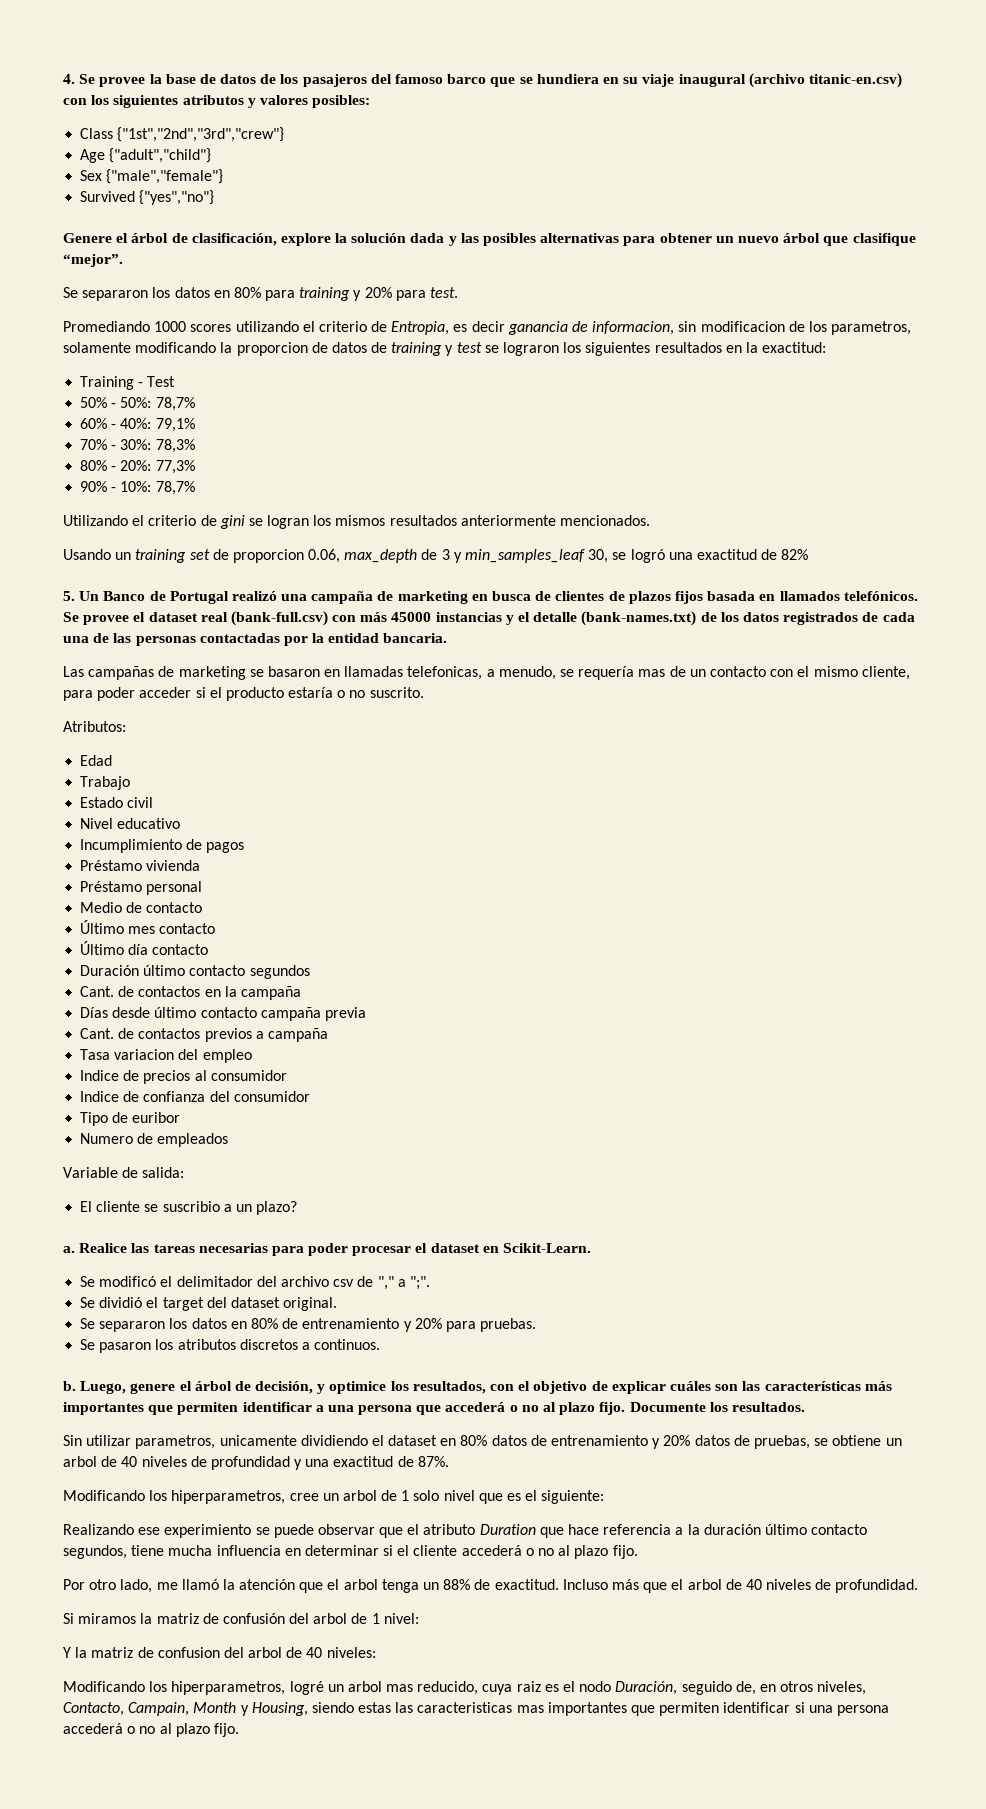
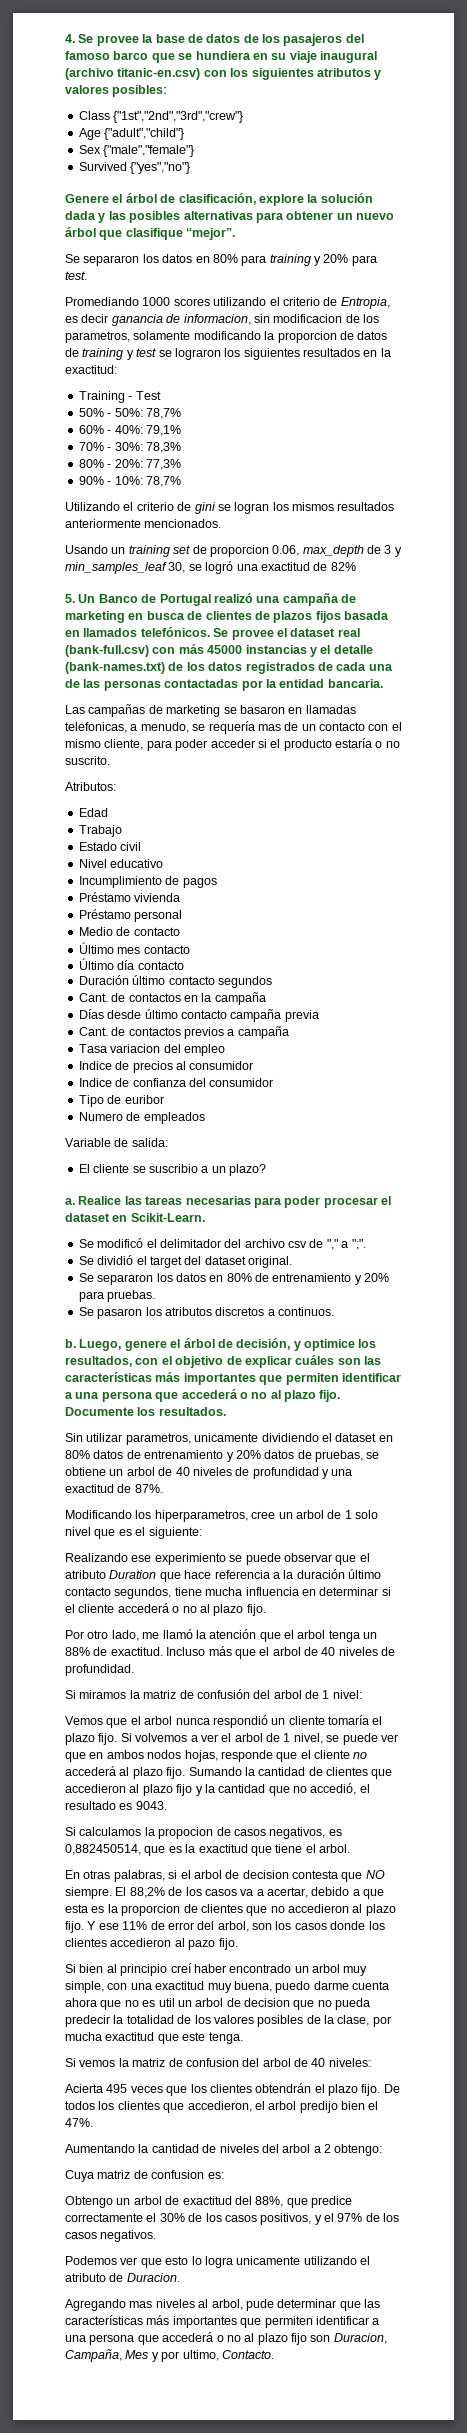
[63,1647,71,1658] Y -> [65,1715,383,1728] [65,1733,398,1745] [65,1750,368,1762] [65,1766,393,1779] [65,1783,370,1796] [65,1801,167,1810] [65,1827,342,1839] [65,1844,350,1856] [65,1870,385,1882] [65,1887,385,1899] [65,1904,396,1916] [65,1921,385,1933] [65,1938,238,1950] [65,1963,368,1976] [65,1981,389,1993] [65,1998,371,2010] [65,2015,391,2027] [65,2032,243,2044] [65,2058,116,2067] Vemos que el arbol nunca respondió un cliente tomaría el plazo fijo. Si volvemos a ver el arbol de 1 nivel, se puede ver que en ambos nodos hojas, responde que el cliente no accederá al plazo fijo. Sumando la cantidad de clientes que accedieron al plazo fijo y la cantidad que no accedió, el resultado es 9043. // Si calculamos la propocion de casos negativos, es 0,882450514, que es la exactitud que tiene el arbol. // En otras palabras, si el arbol de decision contesta que NO siempre. El 88,2% de los casos va a acertar, debido a que esta es la proporcion de clientes que no accedieron al plazo fijo. Y ese 11% de error del arbol, son los casos donde los clientes accedieron al pazo fijo. // Si bien al principio creí haber encontrado un arbol muy simple, con una exactitud muy buena, puedo darme cuenta ahora que no es util un arbol de decision que no pueda predecir la totalidad de los valores posibles de la clase, por mucha exactitud que este tenga. // Si vemos
[63,1681,867,1695] [63,1702,889,1716] [63,1723,239,1737] Modificando los hiperparametros, logré un arbol mas reducido, cuya raiz es el nodo Duración, seguido de, en otros niveles, Contacto, Campain, Month y Housing, siendo estas las caracteristicas mas importantes que permiten identificar si una persona accederá o no al plazo fijo. -> [65,2083,400,2096] [65,2101,379,2113] [65,2118,93,2127] [65,2144,383,2156] [65,2170,224,2182] [65,2196,352,2208] [65,2213,400,2225] [65,2230,157,2242] [65,2256,370,2268] [65,2273,180,2282] [65,2299,380,2311] [65,2315,380,2328] [65,2332,387,2345] [65,2349,274,2362] Acierta 495 veces que los clientes obtendrán el plazo fijo. De todos los clientes que accedieron, el arbol predijo bien el 47%. // Aumentando la cantidad de niveles del arbol a 2 obtengo: // Cuya matriz de confusion es: // Obtengo un arbol de exactitud del 88%, que predice correctamente el 30% de los casos positivos, y el 97% de los casos negativos. // Podemos ver que esto lo logra unicamente utilizando el atributo de Duracion. // Agregando mas niveles al arbol, pude determinar que las características más importantes que permiten identificar a una persona que accederá o no al plazo fijo son Duracion, Campaña, Mes y por ultimo, Contacto.

